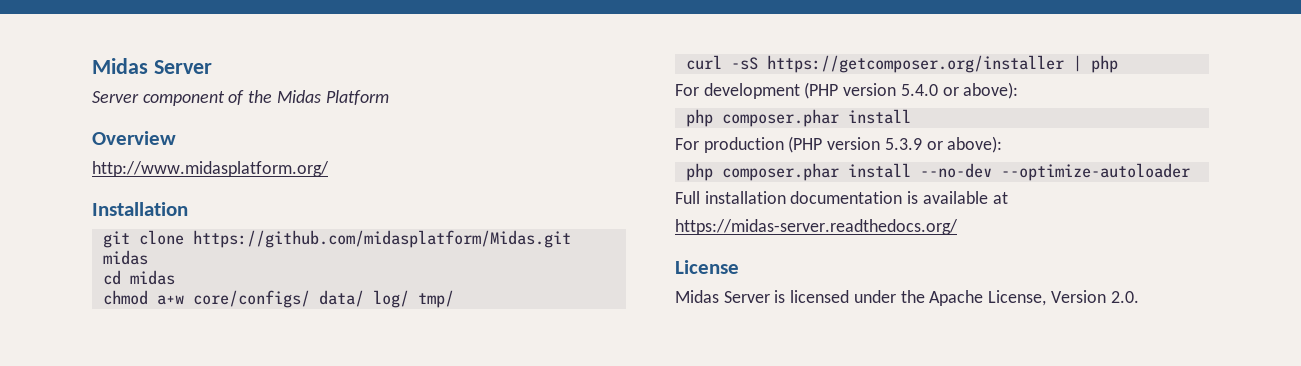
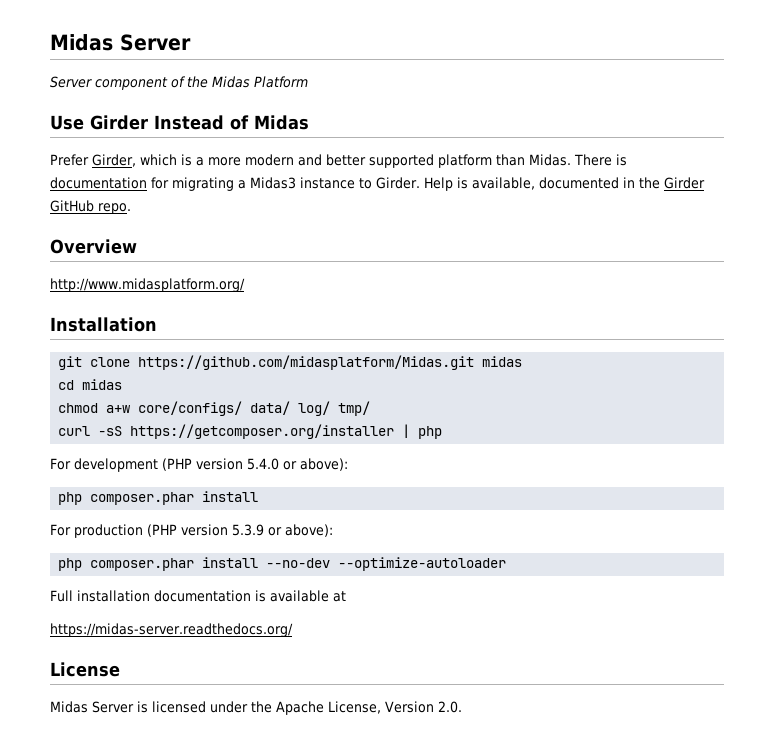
(389, 97) none -> [50,115,309,130] [50,154,627,168] [50,177,705,191] [50,200,131,214] // Use Girder Instead of Midas // Prefer Girder, which is a more modern and better supported platform than Midas. There is documentation for migrating a Midas3 instance to Girder. Help is available, documented in the Girder GitHub repo.

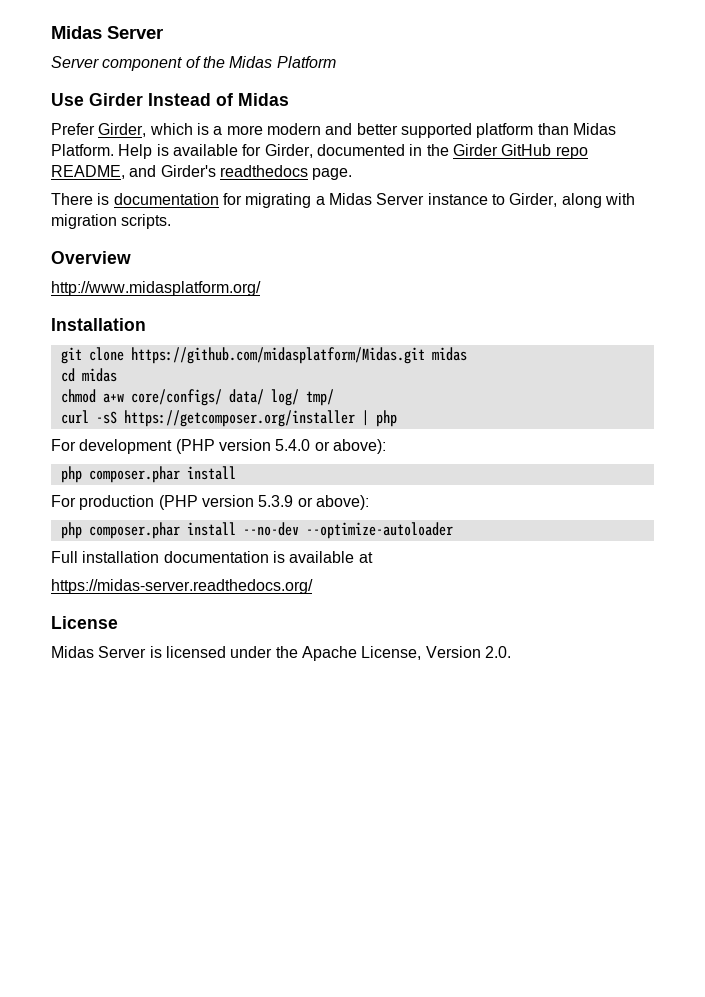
[529,154,571,166] Midas. -> [572,123,616,135] [51,144,588,159] [51,165,353,180] Midas Platform. Help is available for Girder, documented in the Girder GitHub repo README, and Girder's readthedocs page. //
[250,177,705,191] [50,200,131,214] Midas3 instance to Girder. Help is available, documented in the Girder GitHub repo. -> [328,193,635,208] [51,214,172,229] Midas Server instance to Girder, along with migration scripts.

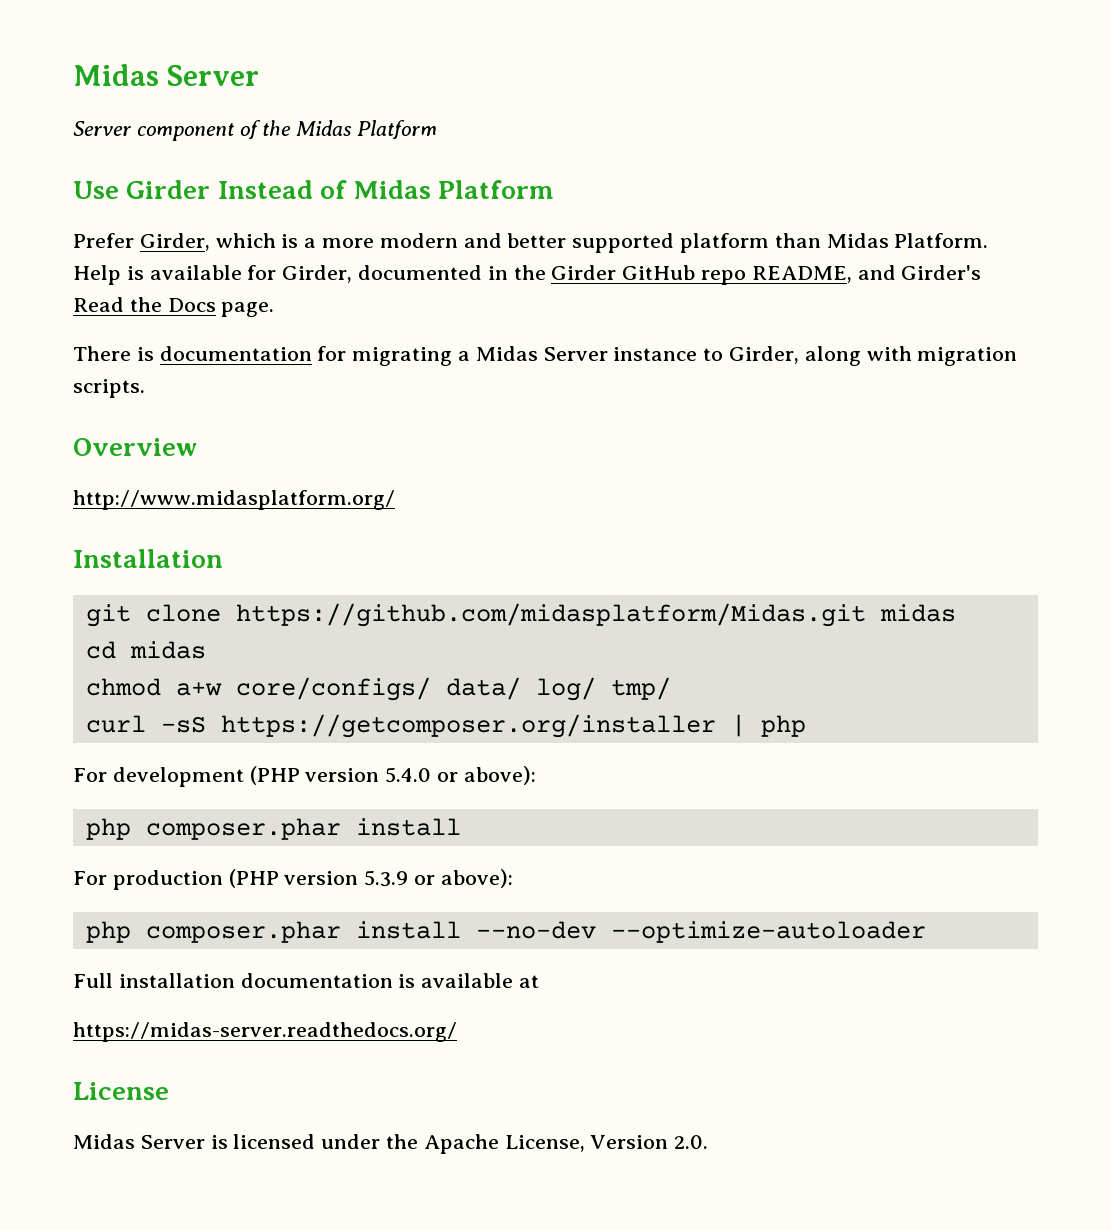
(289, 99) none -> [438,180,555,199] Platform
[219,165,308,177] readthedocs -> [73,297,216,312] Read the Docs

